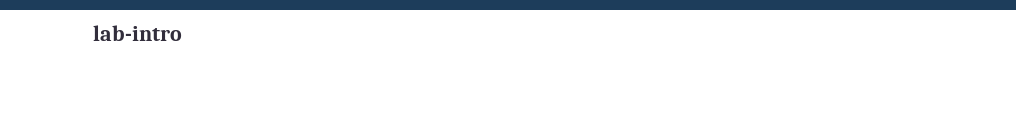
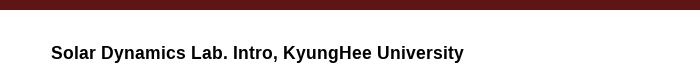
[93,25,182,41] lab-intro -> [51,46,464,63] Solar Dynamics Lab. Intro, KyungHee University

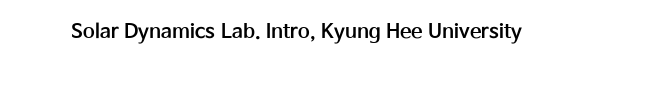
[283,46,372,63] KyungHee -> [321,23,423,44] Kyung Hee

